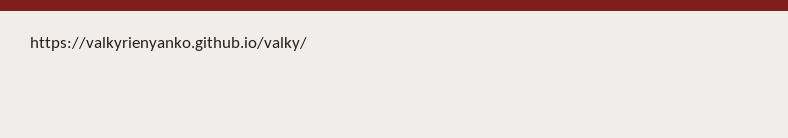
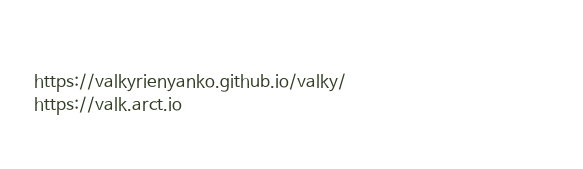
(307, 44) none -> [34,96,182,115] // https://valk.arct.io

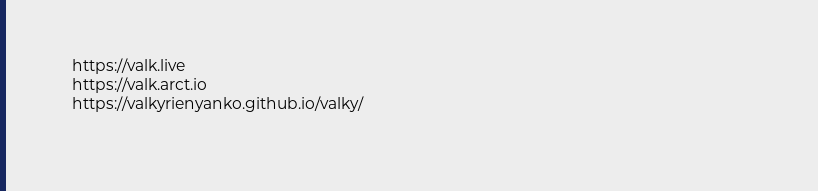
[34,73,346,92] https://valkyrienyanko.github.io/valky/ -> [72,58,185,74] https://valk.live
(182, 105) none -> [72,96,364,112] // https://valkyrienyanko.github.io/valky/

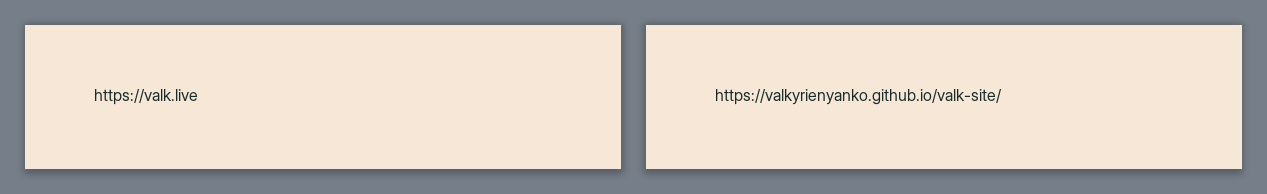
[72,77,207,93] [72,96,364,112] https://valk.arct.io // https://valkyrienyanko.github.io/valky/ -> [715,89,1002,105] https://valkyrienyanko.github.io/valk-site/

